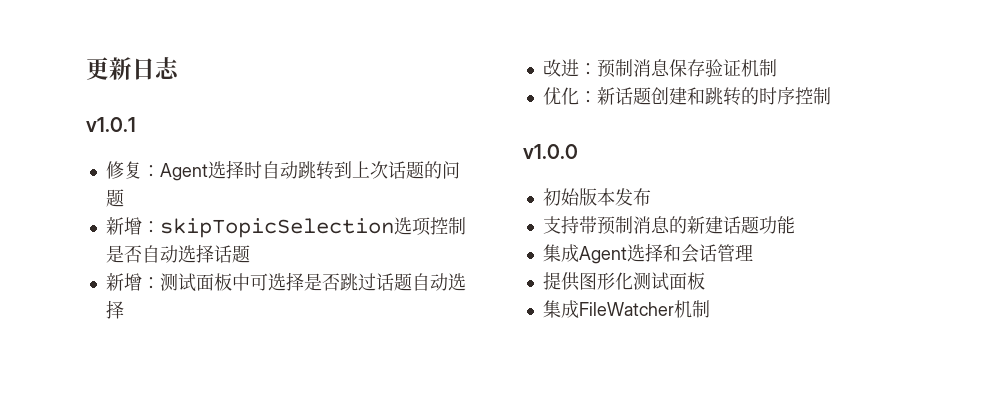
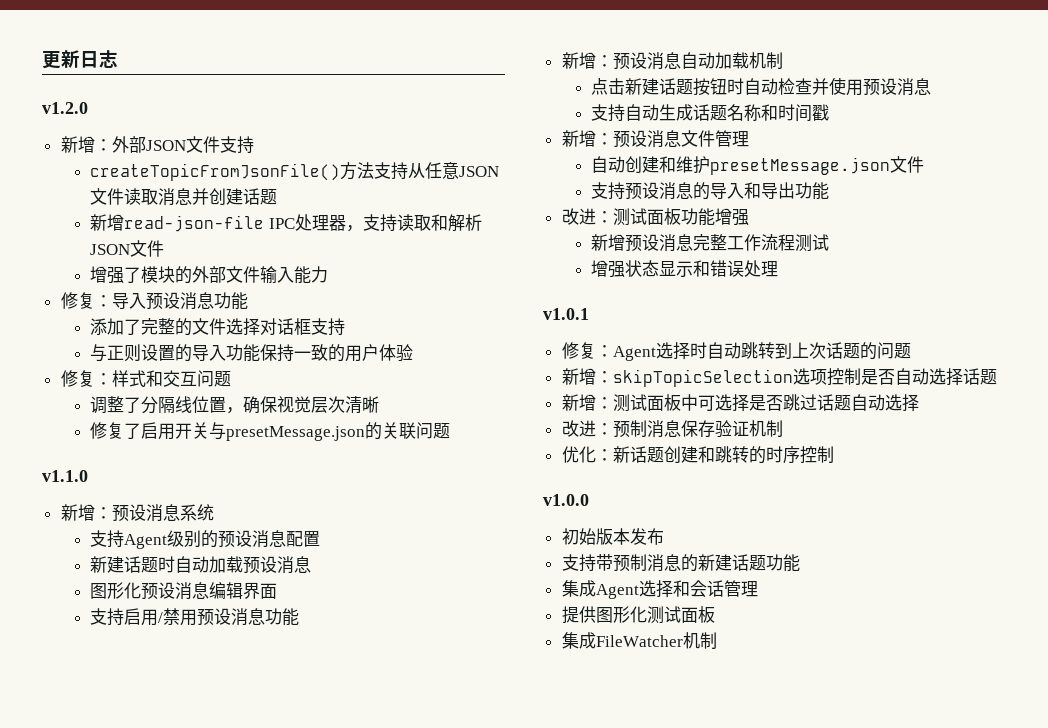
(180, 68) none -> [42,102,88,114] [60,136,254,154] [90,162,500,181] [90,188,278,206] [90,214,482,232] [90,240,165,257] [90,266,329,284] [60,292,248,310] [90,318,346,336] [90,344,414,362] [60,370,231,387] [90,396,380,414] [90,422,451,441] [42,470,88,482] [60,504,214,522] [90,530,321,549] [90,556,312,574] [90,582,278,600] [90,608,300,626] [561,52,783,70] [591,77,932,96] [591,104,830,122] [561,130,749,148] [591,156,925,175] [591,182,830,200] [561,208,749,226] [591,234,830,252] [591,260,779,278] // v1.2.0 // 新增：外部JSON文件支持 // createTopicFromJsonFile()方法支持从任意JSON文件读取消息并创建话题 // 新增read-json-file IPC处理器，支持读取和解析JSON文件 // 增强了模块的外部文件输入能力 // 修复：导入预设消息功能 // 添加了完整的文件选择对话框支持 // 与正则设置的导入功能保持一致的用户体验 // 修复：样式和交互问题 // 调整了分隔线位置，确保视觉层次清晰 // 修复了启用开关与presetMessage.json的关联问题 // v1.1.0 // 新增：预设消息系统 // 支持Agent级别的预设消息配置 // 新建话题时自动加载预设消息 // 图形化预设消息编辑界面 // 支持启用/禁用预设消息功能 // 新增：预设消息自动加载机制 // 点击新建话题按钮时自动检查并使用预设消息 // 支持自动生成话题名称和时间戳 // 新增：预设消息文件管理 // 自动创建和维护presetMessage.json文件 // 支持预设消息的导入和导出功能 // 改进：测试面板功能增强 // 新增预设消息完整工作流程测试 // 增强状态显示和错误处理

